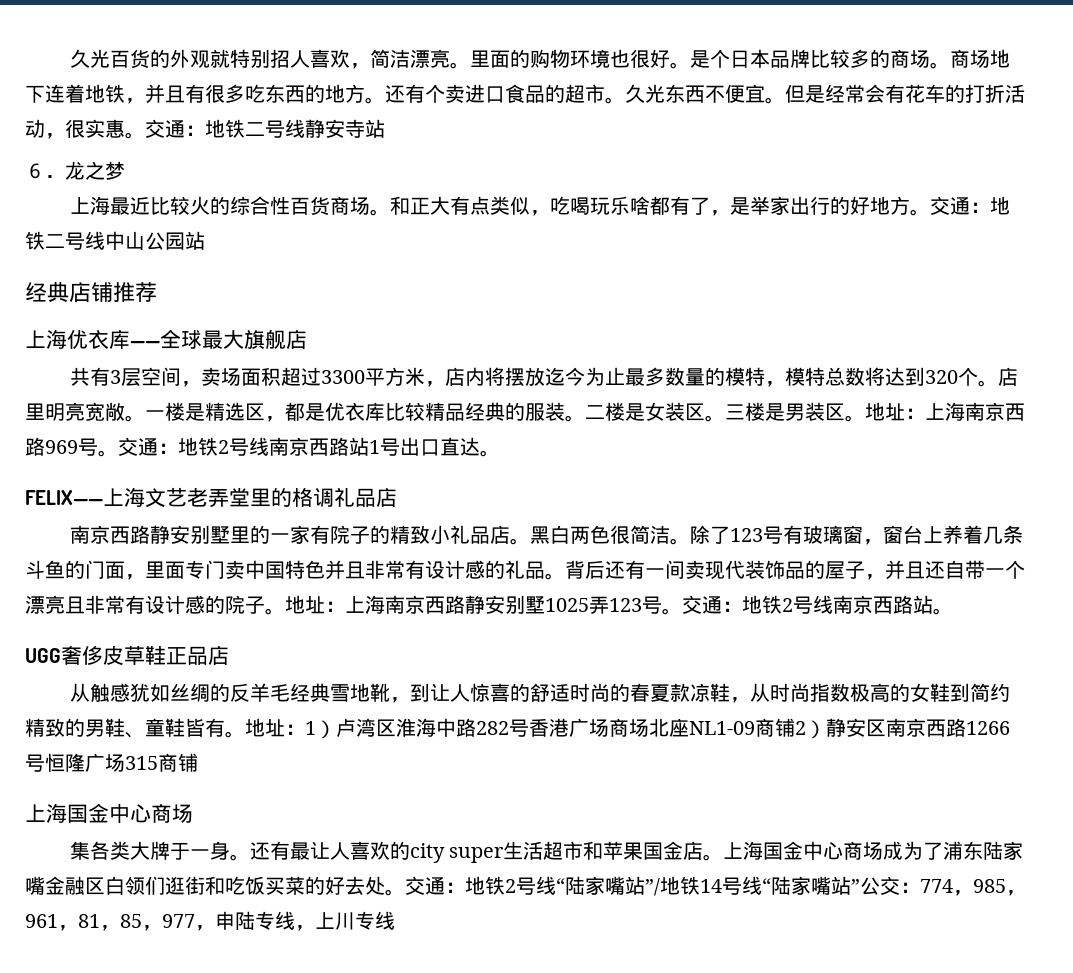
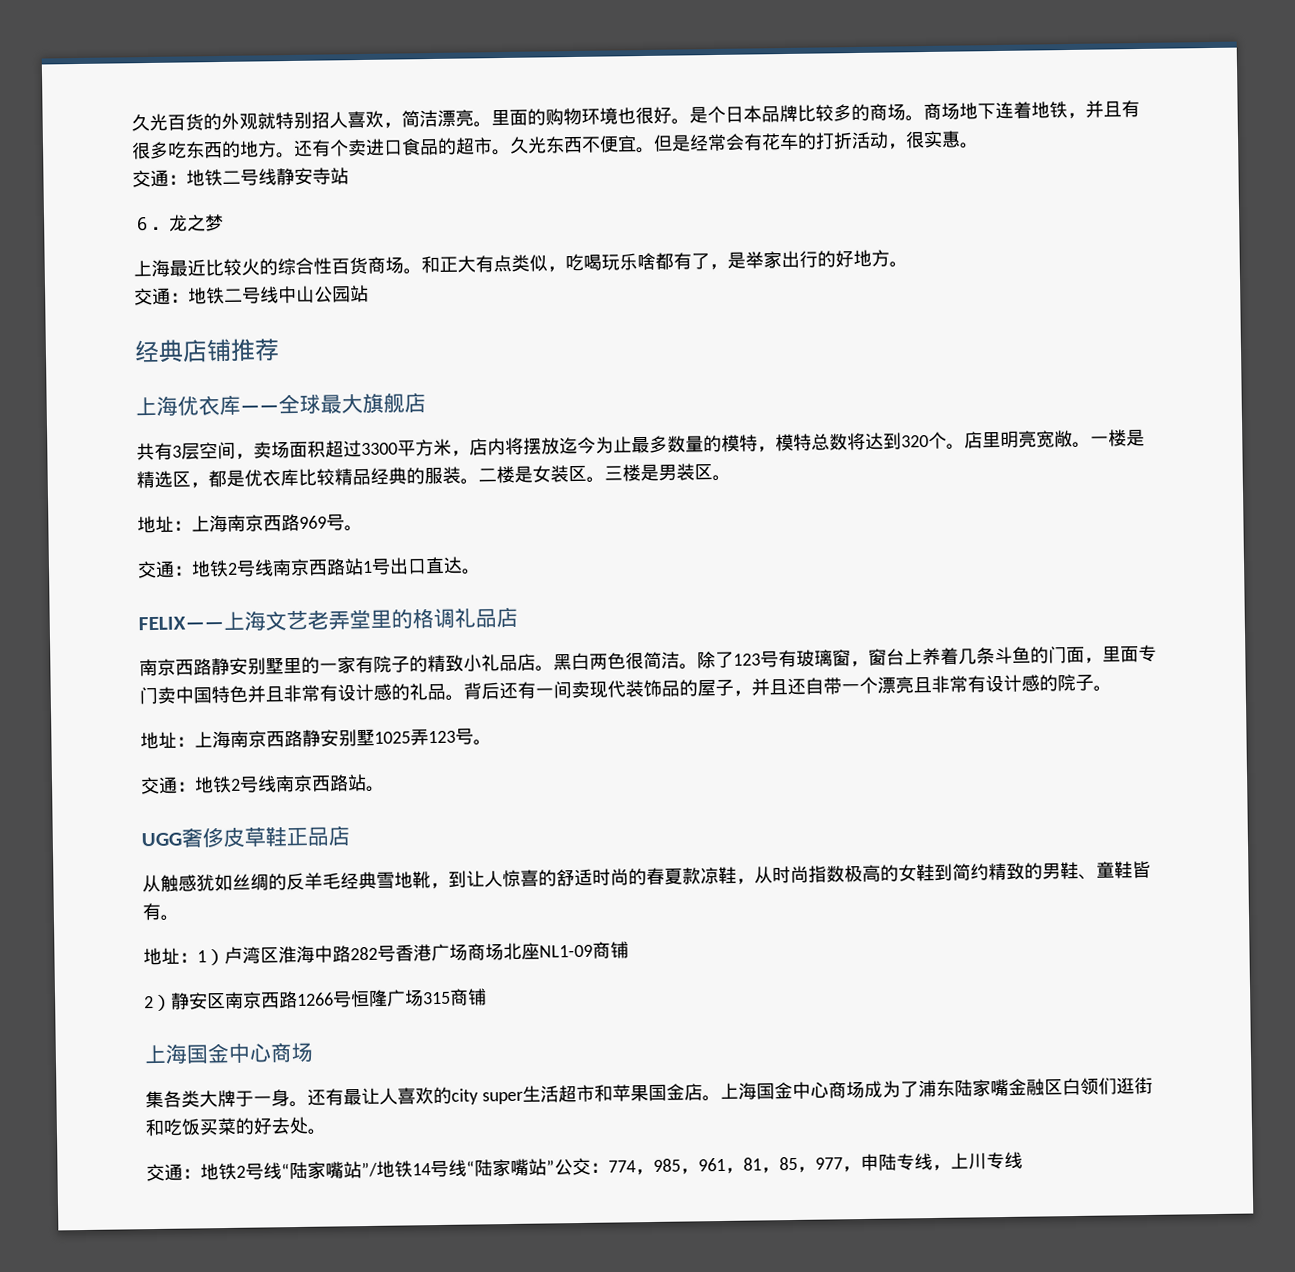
(145, 135) none -> (979, 145) //
(930, 212) none -> (908, 264) //
(865, 418) none -> (731, 478) //
(118, 453) none -> (363, 528) //
(285, 611) none -> (1112, 688) //
(682, 611) none -> (492, 742) //
(245, 734) none -> (179, 917) //
(795, 727) none -> (629, 950) //
(405, 892) none -> (327, 1131) //

